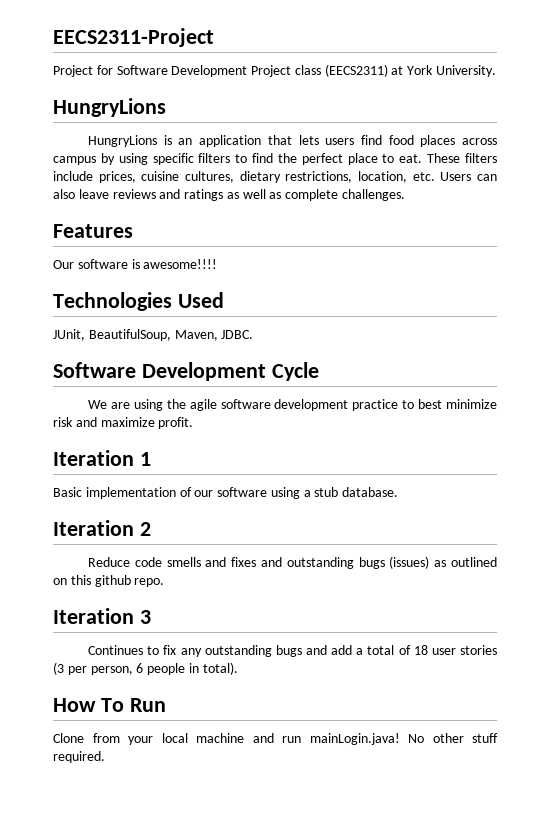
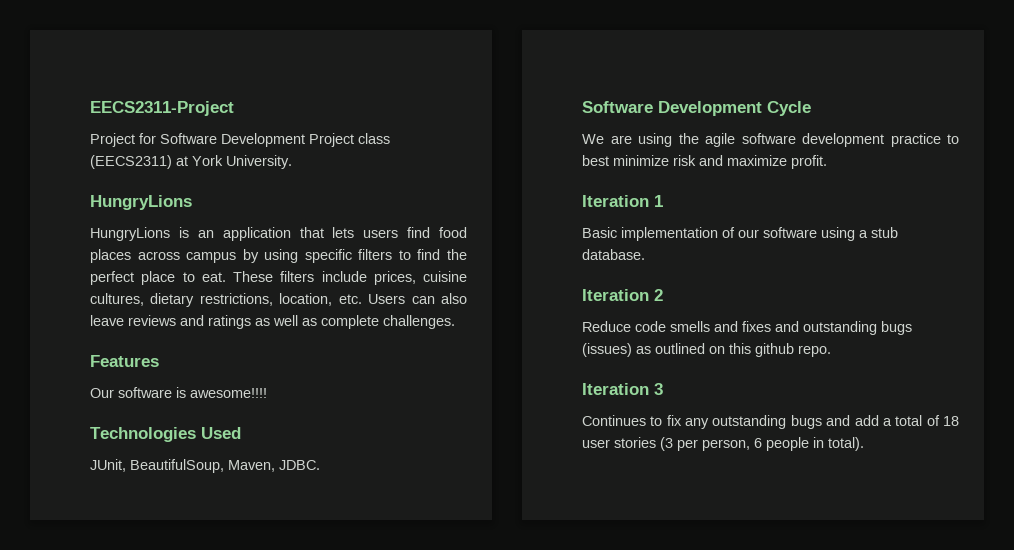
[53,698,166,712] [53,733,498,745] [53,751,105,763] // How To Run // Clone from your local machine and run mainLogin.java! No other stuff required. -> (864, 444) none

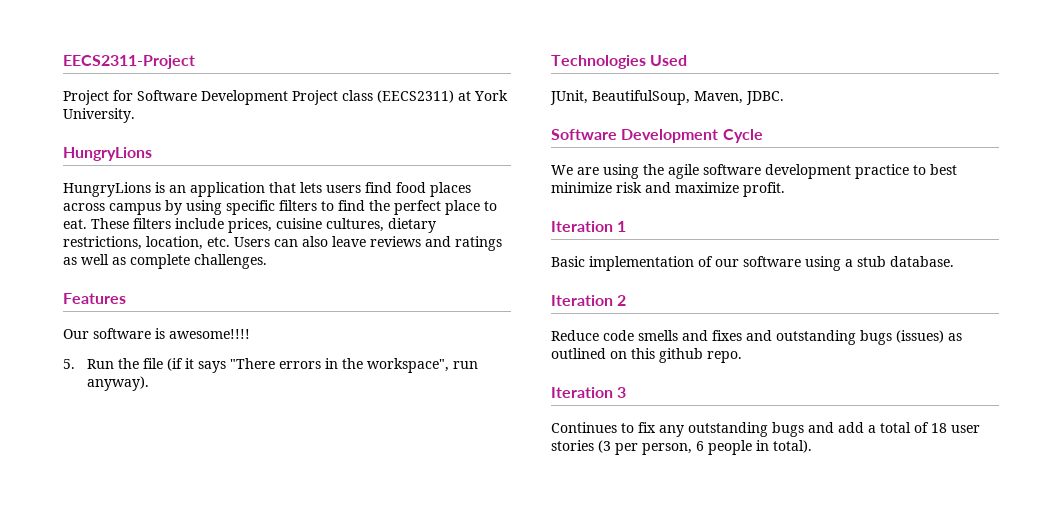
(267, 393) none -> [63,358,478,373] [86,376,149,391] // 5. Run the file (if it says "There errors in the workspace", run anyway).

